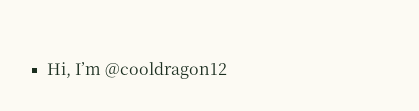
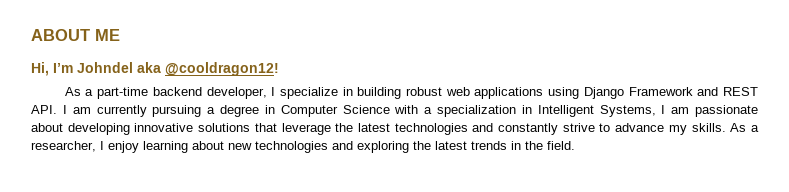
[46,62,228,79] Hi, I’m @cooldragon12 -> [31,29,120,41] [31,62,279,76] [64,87,758,99] [31,105,758,117] [31,123,760,135] [31,141,575,153] ABOUT ME // Hi, I’m Johndel aka @cooldragon12! // As a part-time backend developer, I specialize in building robust web applications using Django Framework and REST API. I am currently pursuing a degree in Computer Science with a specialization in Intelligent Systems, I am passionate about developing innovative solutions that leverage the latest technologies and constantly strive to advance my skills. As a researcher, I enjoy learning about new technologies and exploring the latest trends in the field.

